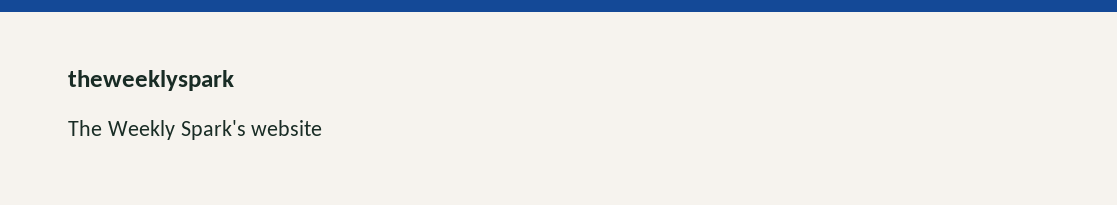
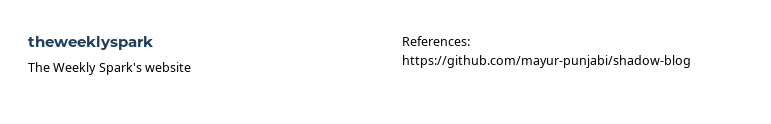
(323, 128) none -> [402,36,470,46] [402,55,691,68] // References: https://github.com/mayur-punjabi/shadow-blog

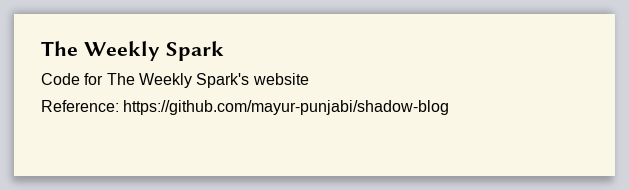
[28,36,153,50] theweeklyspark // -> [41,41,224,61] [41,73,104,85] The Weekly Spark // Code for
[402,36,470,46] References: -> [41,100,119,112] Reference:

